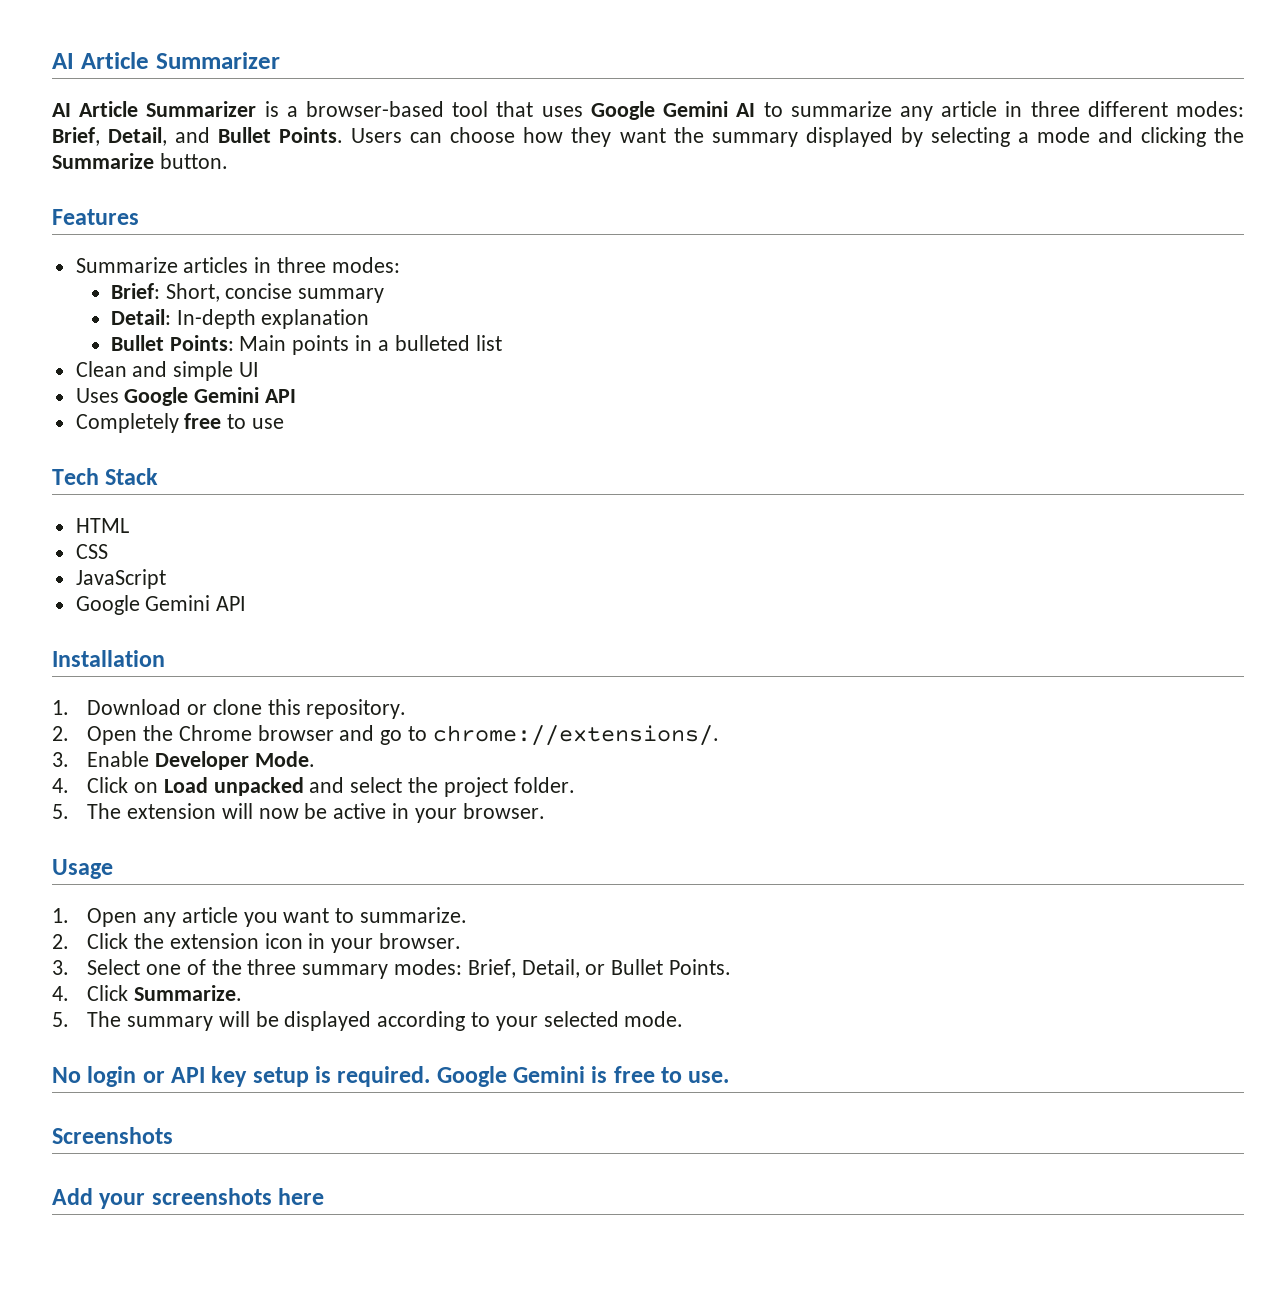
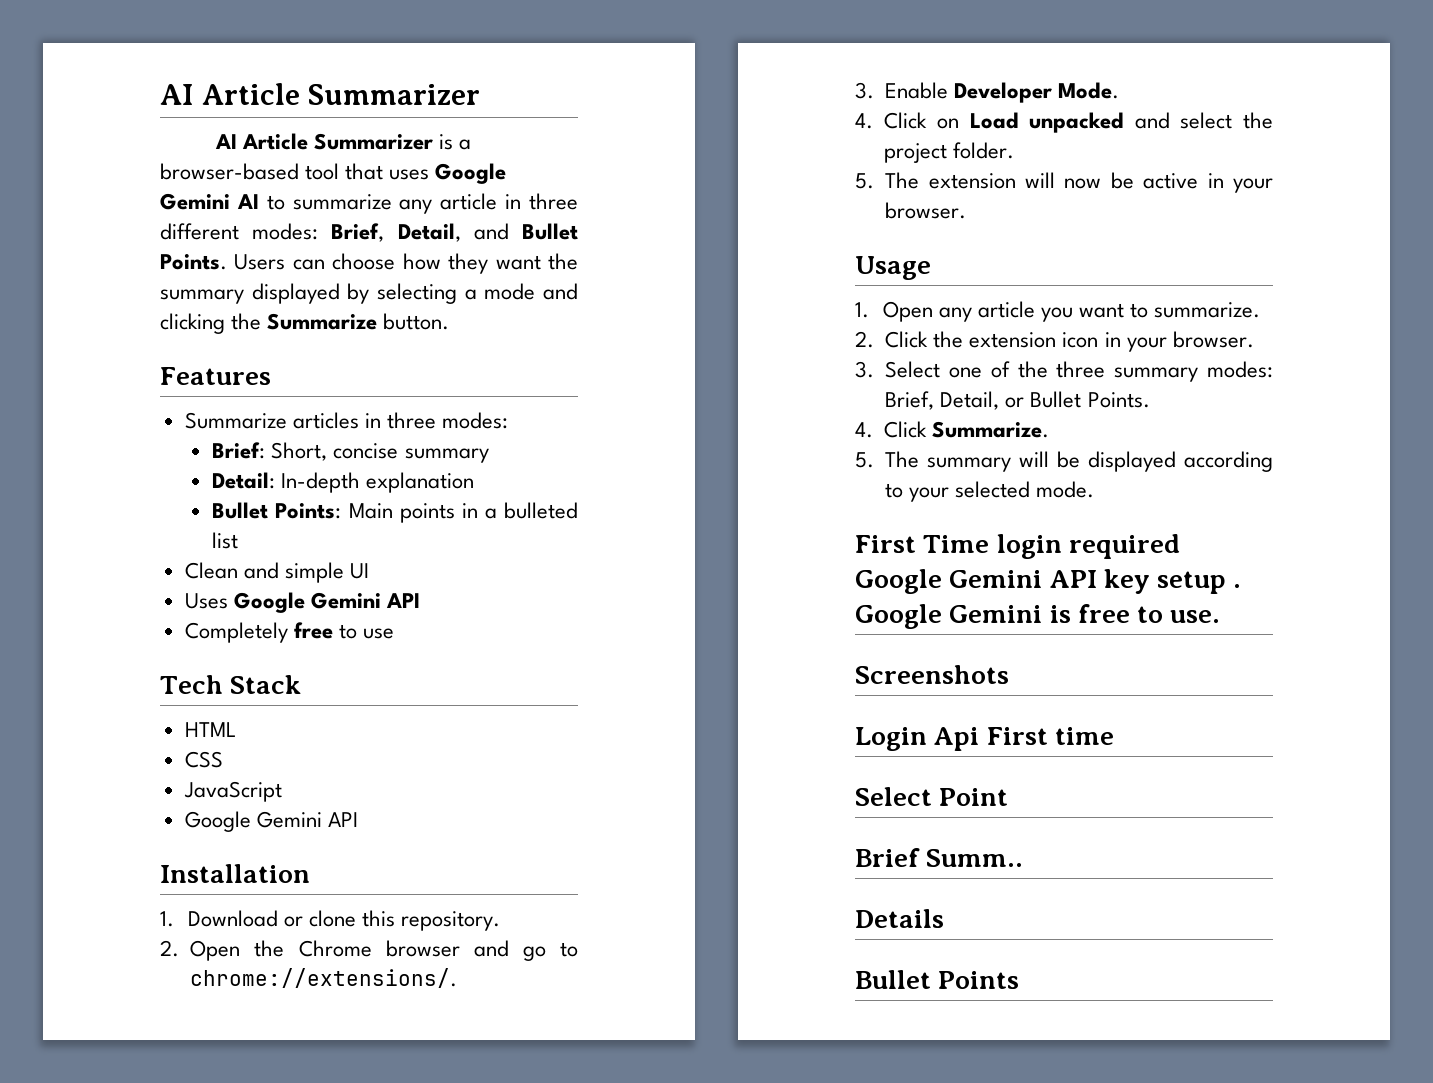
[52,1066,165,1087] No login or -> [855,534,1180,559] [855,569,1043,594] First Time login required Google Gemini
[315,1066,431,1087] is required. -> [1233,584,1242,588] .
[52,1188,325,1209] Add your screenshots here -> [855,727,1114,751] [855,787,1009,806] [855,848,1024,867] [855,909,944,928] [855,970,1020,989] Login Api First time // Select Point // Brief Summ.. // Details // Bullet Points

